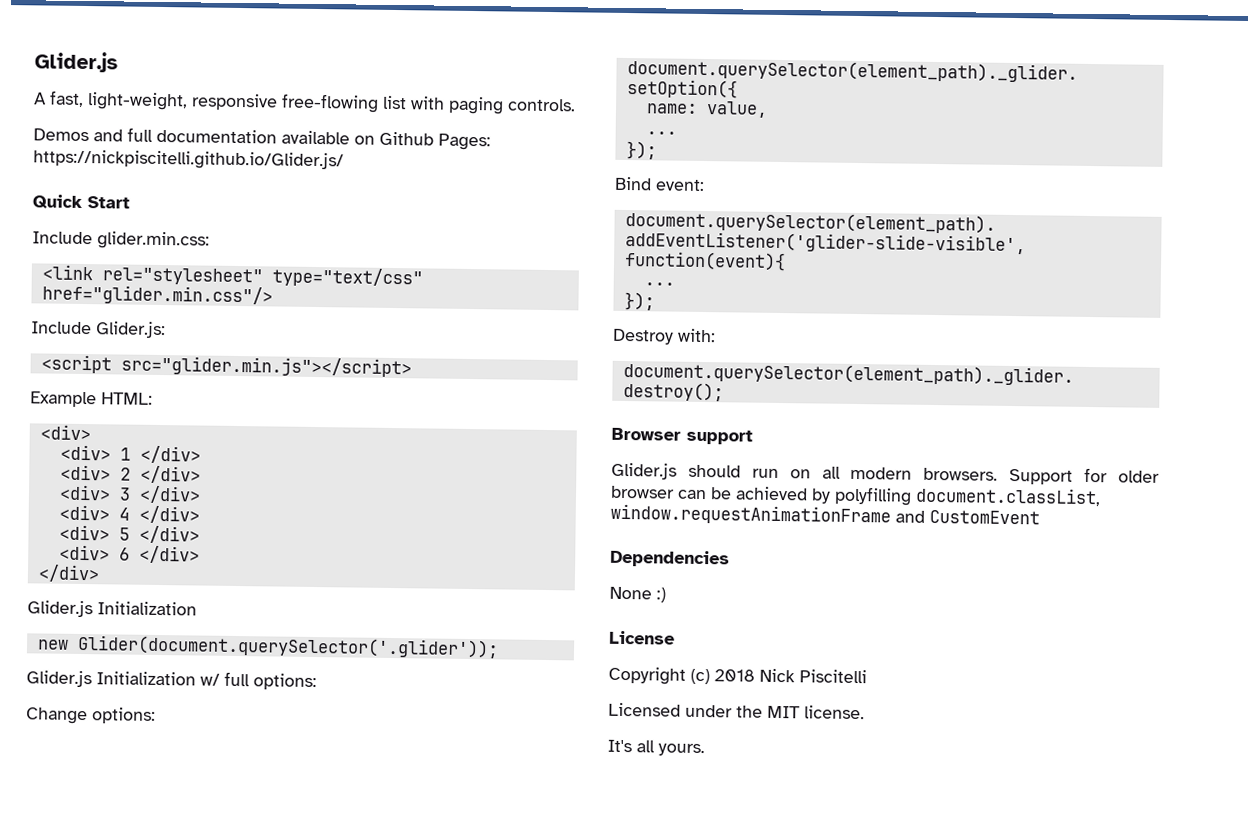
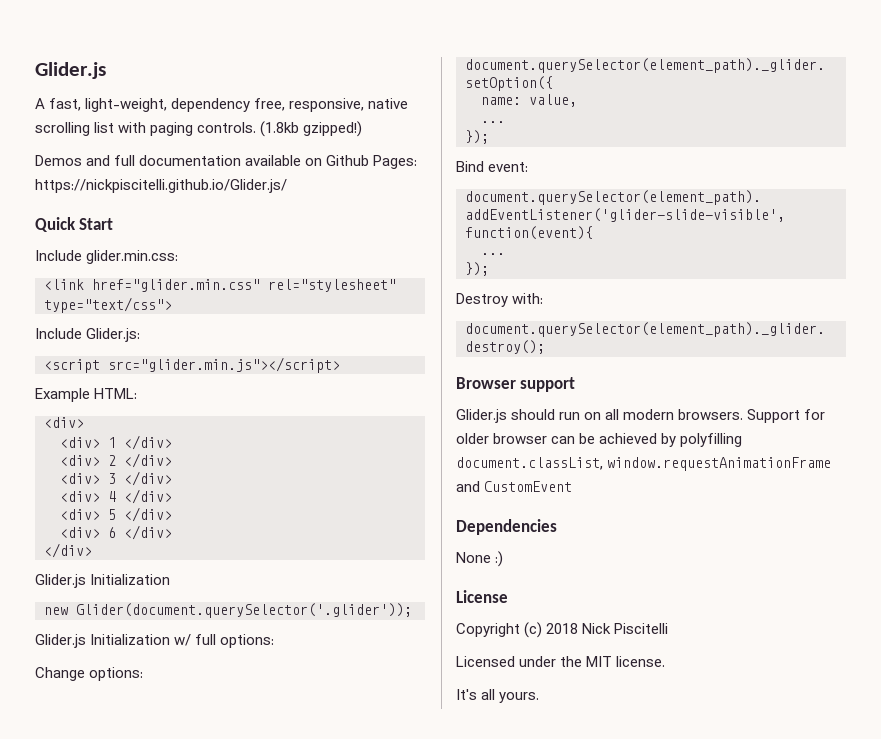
[191,93,379,113] responsive free-flowing -> [171,98,409,112] [35,122,90,136] dependency free, responsive, native scrolling
(576, 105) none -> [260,121,363,137] (1.8kb gzipped!)
[101,267,423,288] [41,284,273,306] rel="stylesheet" type="text/css" href="glider.min.css"/> -> [92,279,396,292] [44,297,172,313] href="glider.min.css" rel="stylesheet" type="text/css">

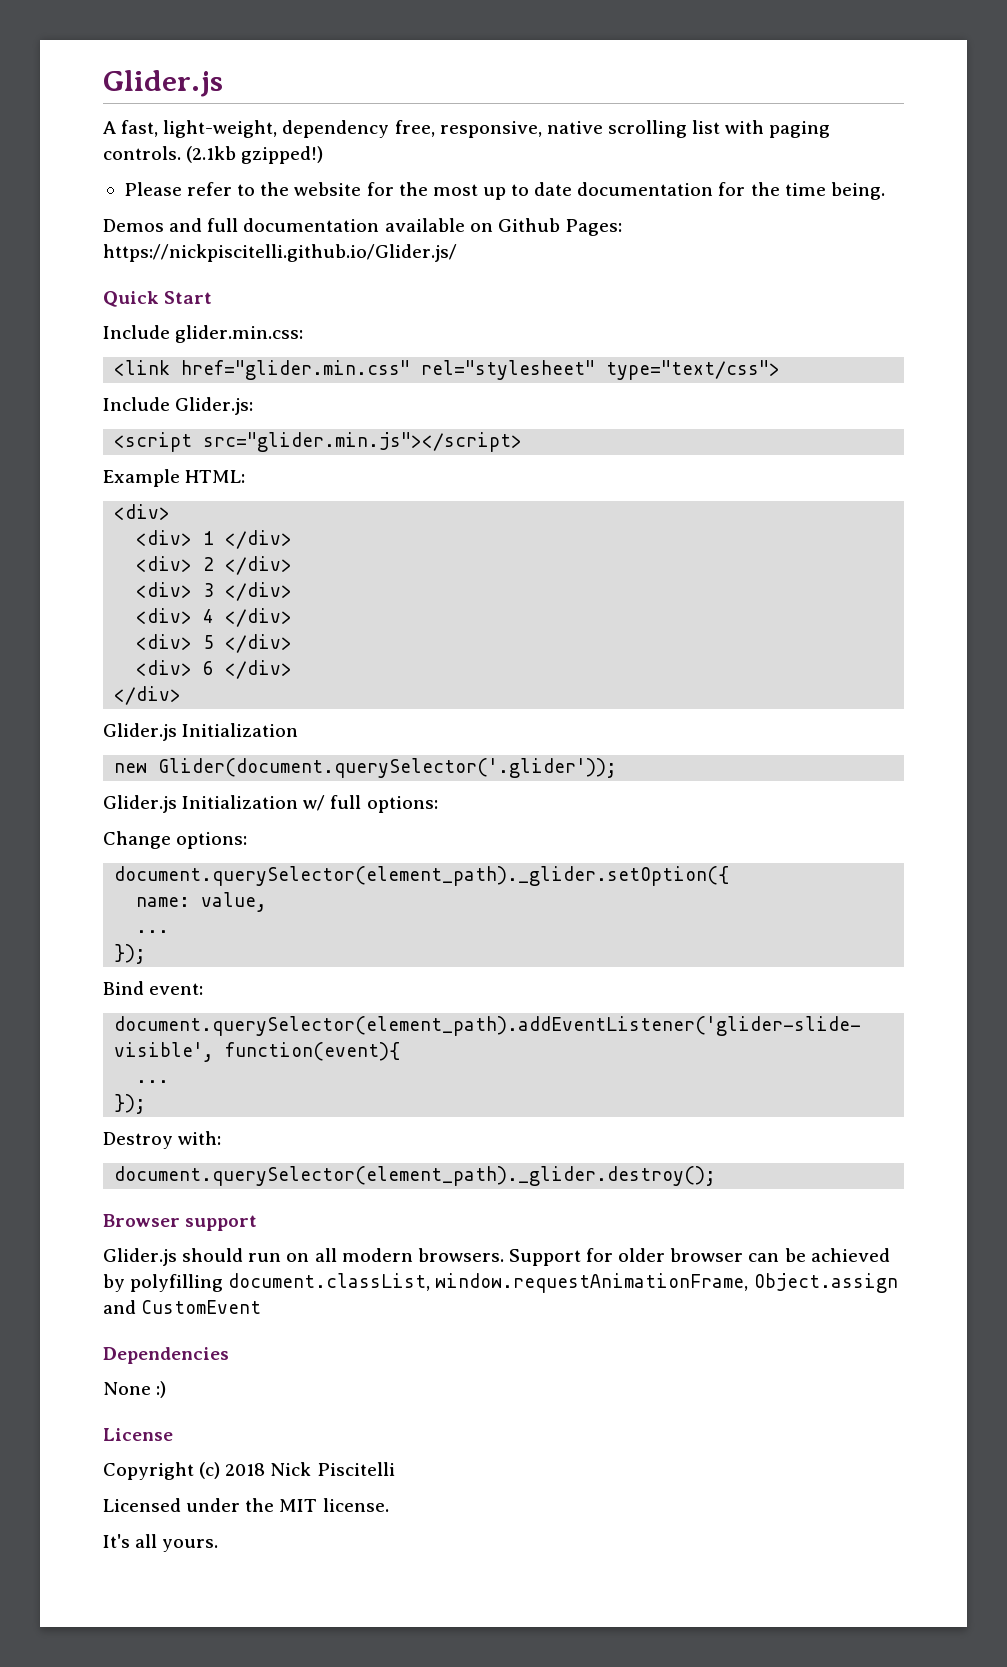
[260,121,300,137] (1.8kb -> [186,146,237,163] (2.1kb
(363, 129) none -> [123,182,885,200] // Please refer to the website for the most up to date documentation for the time being.
[607,457,832,471] window.requestAnimationFrame -> [435,1273,898,1293] window.requestAnimationFrame, Object.assign

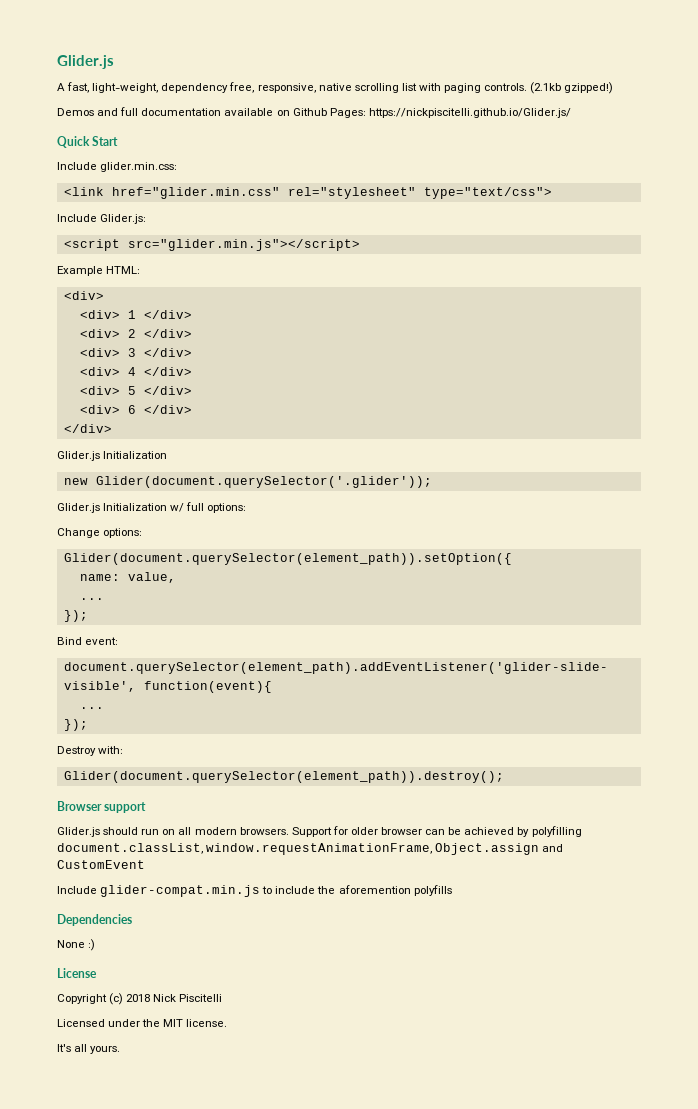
[123,182,885,200] // Please refer to the website for the most up to date documentation for the time being. -> (614, 88) none
[114,866,730,886] document.querySelector(element_path)._glider.setOption({ -> [63,553,512,565] Glider(document.querySelector(element_path)).setOption({
[114,1166,717,1186] document.querySelector(element_path)._glider.destroy(); -> [63,771,504,783] Glider(document.querySelector(element_path)).destroy();
(262, 1307) none -> [57,885,452,897] // Include glider-compat.min.js to include the aforemention polyfills

